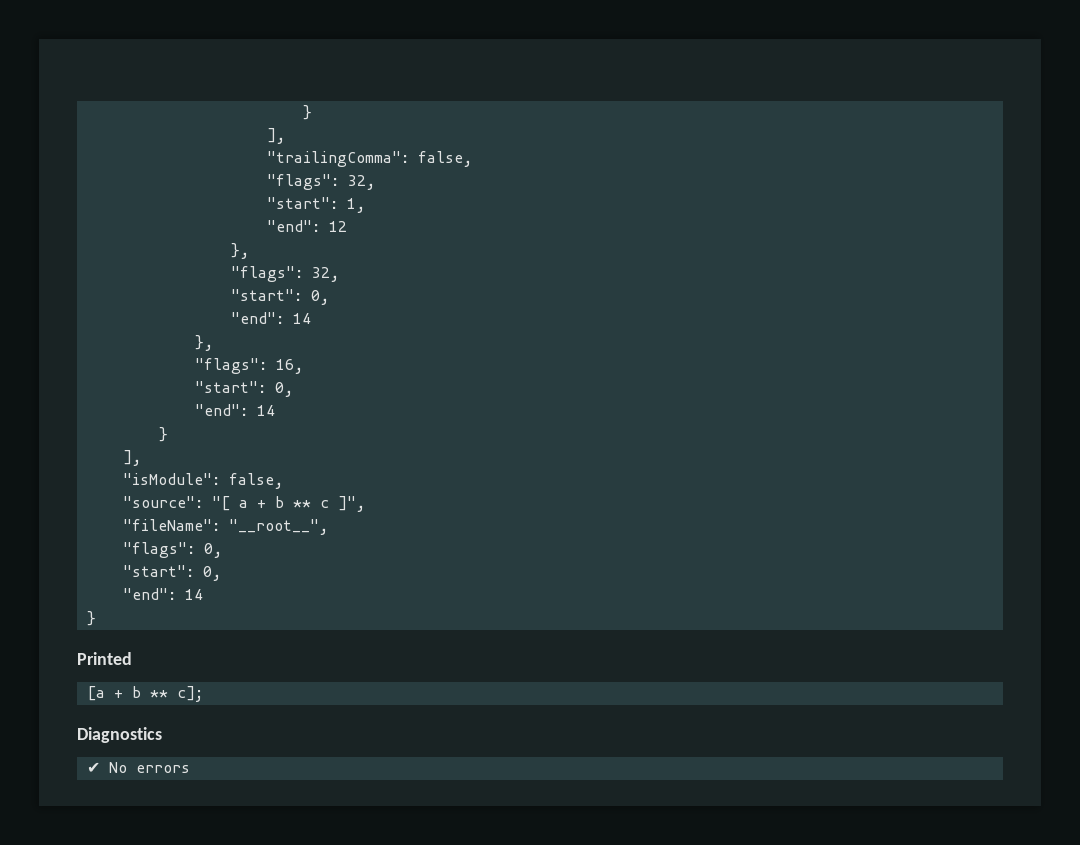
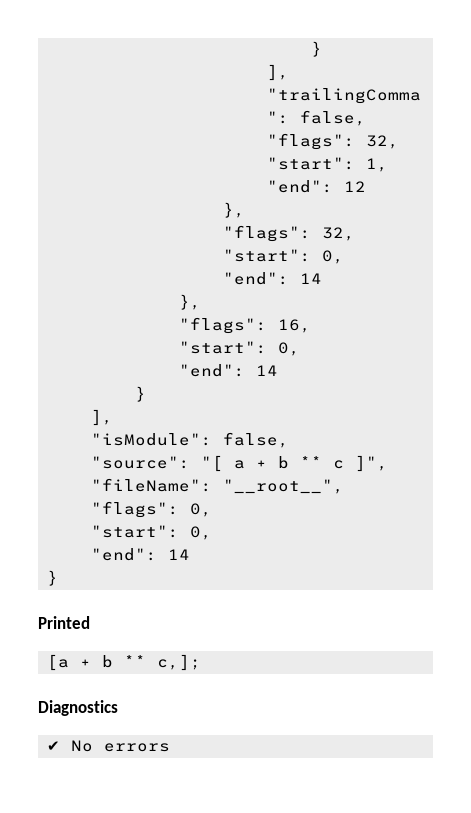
[176,686,203,702] c]; -> [157,654,201,671] c,];

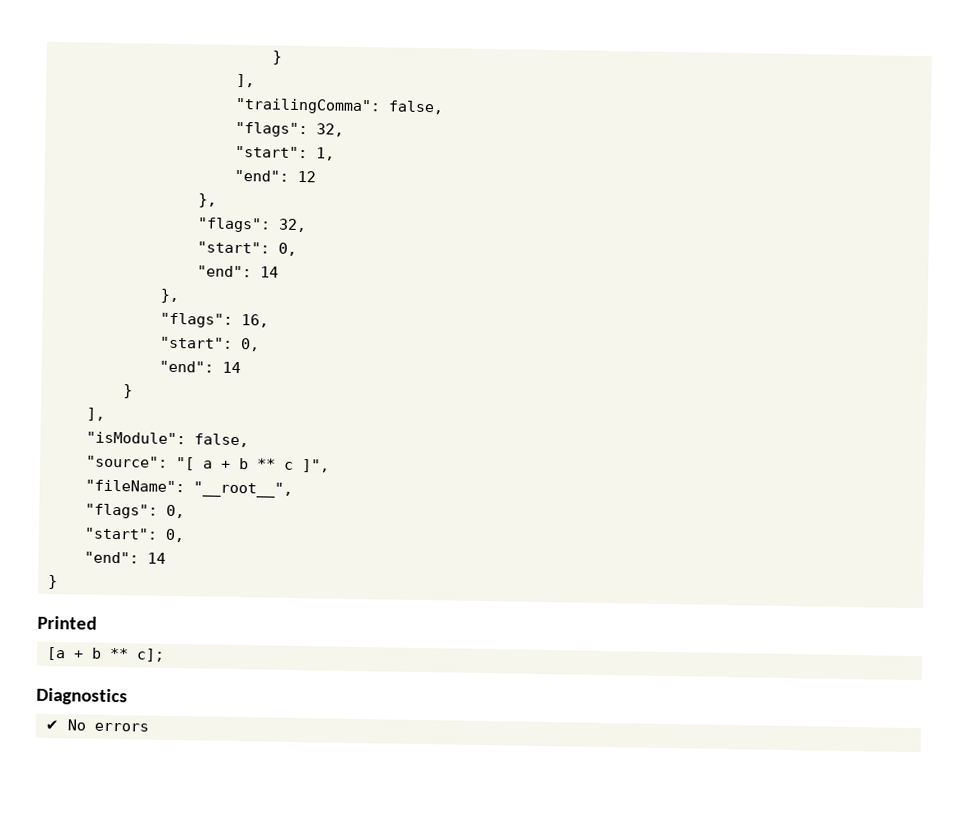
[157,654,201,671] c,]; -> [136,648,166,662] c];

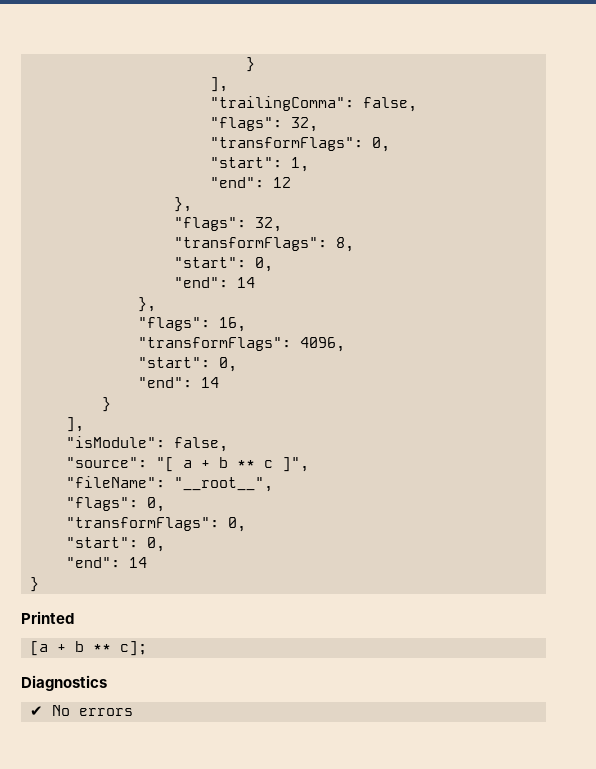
(345, 130) none -> [209,137,390,152] // "transformFlags": 0,
(308, 225) none -> [173,237,354,252] // "transformFlags": 8,
(270, 321) none -> [137,337,345,352] // "transformFlags": 4096,
(186, 511) none -> [65,517,246,532] // "transformFlags": 0,

